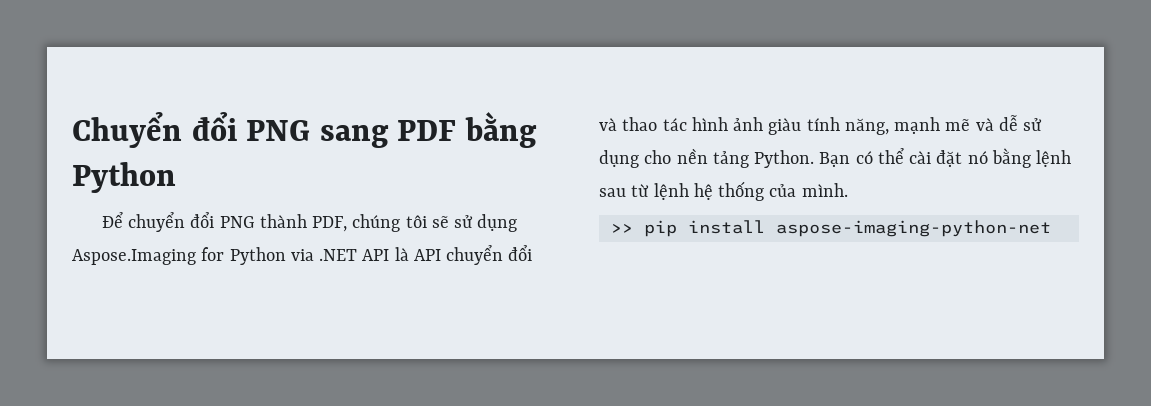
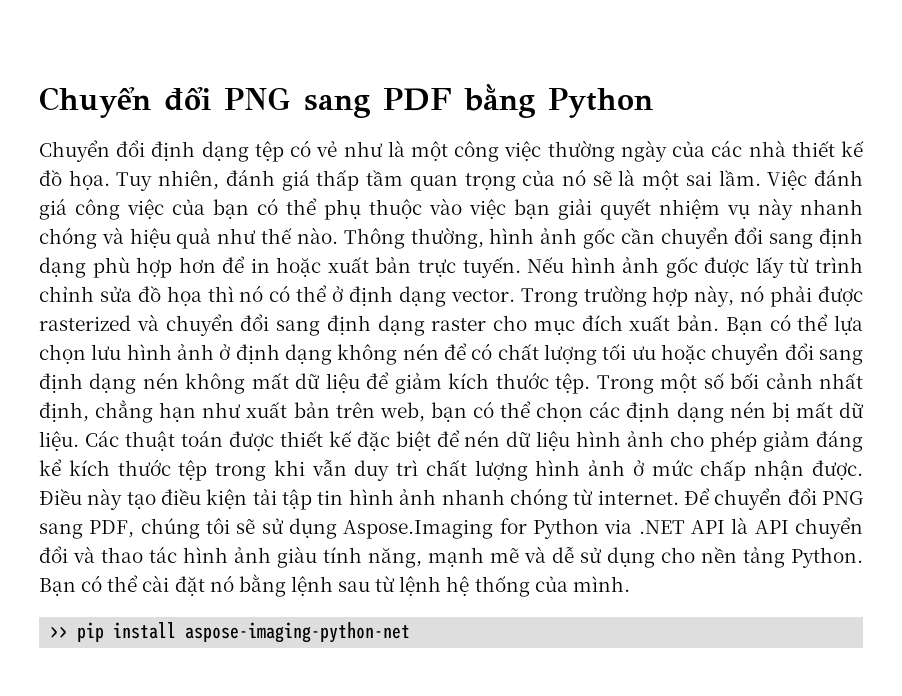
(176, 177) none -> [39,140,864,162] [39,169,863,191] [39,198,863,220] [39,227,863,249] [39,256,863,278] [39,285,864,307] [39,314,863,336] [39,343,864,365] [39,372,864,394] [39,400,864,423] [39,430,864,452] [39,459,863,481] [39,488,679,510] Chuyển đổi định dạng tệp có vẻ như là một công việc thường ngày của các nhà thiết kế đồ họa. Tuy nhiên, đánh giá thấp tầm quan trọng của nó sẽ là một sai lầm. Việc đánh giá công việc của bạn có thể phụ thuộc vào việc bạn giải quyết nhiệm vụ này nhanh chóng và hiệu quả như thế nào. Thông thường, hình ảnh gốc cần chuyển đổi sang định dạng phù hợp hơn để in hoặc xuất bản trực tuyến. Nếu hình ảnh gốc được lấy từ trình chỉnh sửa đồ họa thì nó có thể ở định dạng vector. Trong trường hợp này, nó phải được rasterized và chuyển đổi sang định dạng raster cho mục đích xuất bản. Bạn có thể lựa chọn lưu hình ảnh ở định dạng không nén để có chất lượng tối ưu hoặc chuyển đổi sang định dạng nén không mất dữ liệu để giảm kích thước tệp. Trong một số bối cảnh nhất định, chẳng hạn như xuất bản trên web, bạn có thể chọn các định dạng nén bị mất dữ liệu. Các thuật toán được thiết kế đặc biệt để nén dữ liệu hình ảnh cho phép giảm đáng kể kích thước tệp trong khi vẫn duy trì chất lượng hình ảnh ở mức chấp nhận được. Điều này tạo điều kiện tải tập tin hình ảnh nhanh chóng từ internet.
[259,214,307,228] thành -> [39,523,83,539] sang

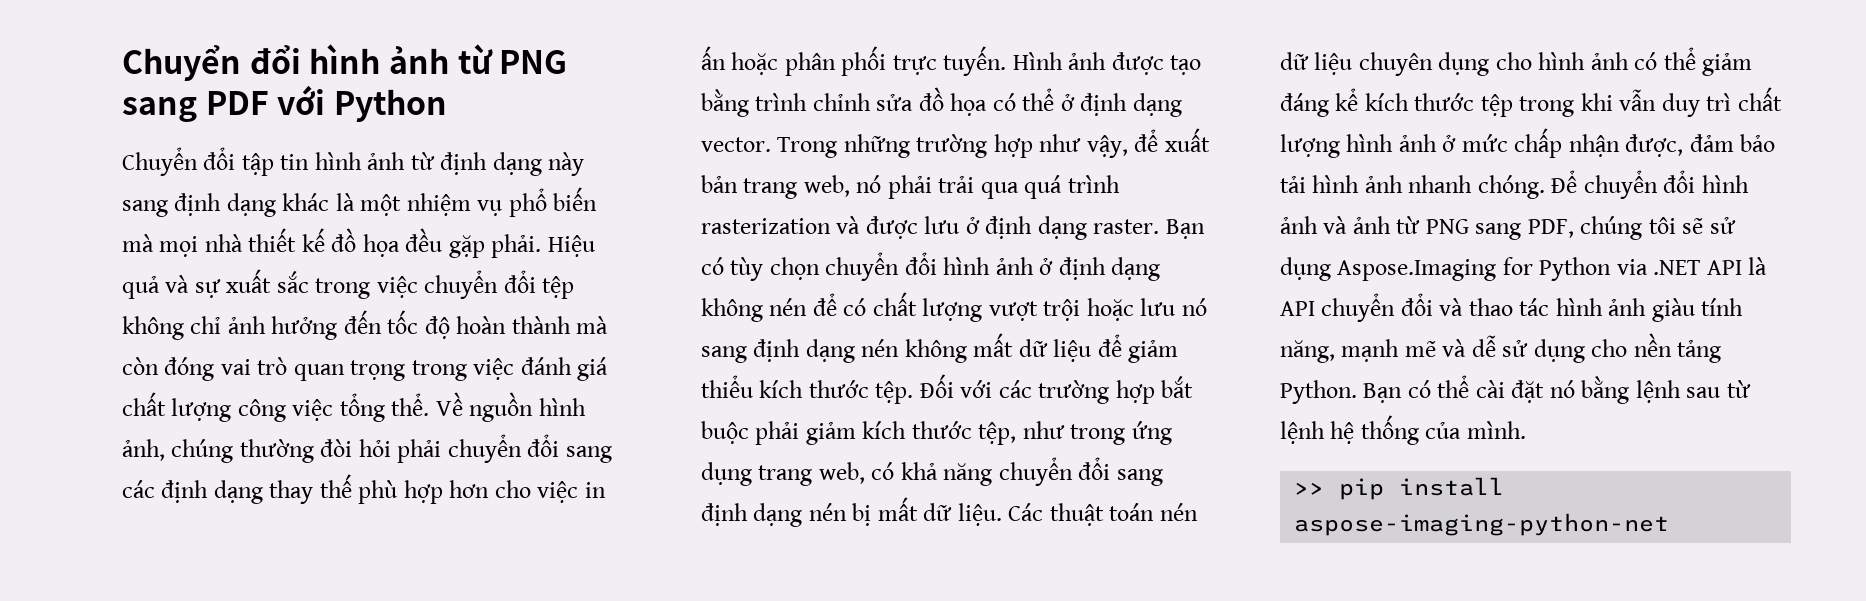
[39,87,211,118] Chuyển đổi -> [122,44,493,81] Chuyển đổi hình ảnh từ
[464,84,535,118] bằng -> [277,85,326,115] với
[151,140,864,162] [39,169,863,191] [39,198,863,220] [39,227,863,249] [39,257,86,278] định dạng tệp có vẻ như là một công việc thường ngày của các nhà thiết kế đồ họa. Tuy nhiên, đánh giá thấp tầm quan trọng của nó sẽ là một sai lầm. Việc đánh giá công việc của bạn có thể phụ thuộc vào việc bạn giải quyết nhiệm vụ này nhanh chóng và hiệu quả như thế nào. Thông thường, hình ảnh gốc cần chuyển đổi sang định dạng -> [241,152,585,176] [122,187,598,217] [122,228,595,258] [122,269,575,299] [122,310,609,340] [122,357,609,381] [122,392,586,422] [122,434,612,463] [122,474,352,504] tập tin hình ảnh từ định dạng này sang định dạng khác là một nhiệm vụ phổ biến mà mọi nhà thiết kế đồ họa đều gặp phải. Hiệu quả và sự xuất sắc trong việc chuyển đổi tệp không chỉ ảnh hưởng đến tốc độ hoàn thành mà còn đóng vai trò quan trọng trong việc đánh giá chất lượng công việc tổng thể. Về nguồn hình ảnh, chúng thường đòi hỏi phải chuyển đổi sang các định dạng thay thế
[222,256,810,278] để in hoặc xuất bản trực tuyến. Nếu hình ảnh gốc được lấy từ -> [494,480,606,503] [701,46,1202,76] [701,89,749,117] cho việc in ấn hoặc phân phối trực tuyến. Hình ảnh được tạo bằng
[207,285,264,302] thì nó -> (988, 104) none
[583,285,864,307] [39,314,863,336] [39,344,122,364] trường hợp này, nó phải được rasterized và chuyển đổi sang định dạng raster cho mục đích xuất bản. Bạn có thể lựa chọn lưu -> [843,128,1210,158] [701,175,1120,199] [701,216,1205,240] [701,252,937,281] những trường hợp như vậy, để xuất bản trang web, nó phải trải qua quá trình rasterization và được lưu ở định dạng raster. Bạn có tùy chọn chuyển đổi
[602,343,814,365] tối ưu hoặc chuyển đổi -> [988,298,1207,321] vượt trội hoặc lưu nó
(442, 383) none -> [701,375,753,398] thiểu
[596,373,864,394] [39,400,621,423] Trong một số bối cảnh nhất định, chẳng hạn như xuất bản trên web, bạn có thể chọn các -> [919,374,1194,404] [701,421,1172,445] [701,457,1163,486] Đối với các trường hợp bắt buộc phải giảm kích thước tệp, như trong ứng dụng trang web, có khả năng chuyển đổi sang
[228,430,758,452] được thiết kế đặc biệt để nén dữ liệu hình ảnh cho phép -> [1159,503,1198,521] [1280,47,1696,76] nén dữ liệu chuyên dụng cho hình ảnh có thể
[811,460,863,480] [39,488,817,510] được. Điều này tạo điều kiện tải tập tin hình ảnh nhanh chóng từ internet. Để chuyển đổi -> [1625,134,1776,157] [1280,170,1749,199] [1280,216,1421,234] được, đảm bảo tải hình ảnh nhanh chóng. Để chuyển đổi hình ảnh và ảnh từ

